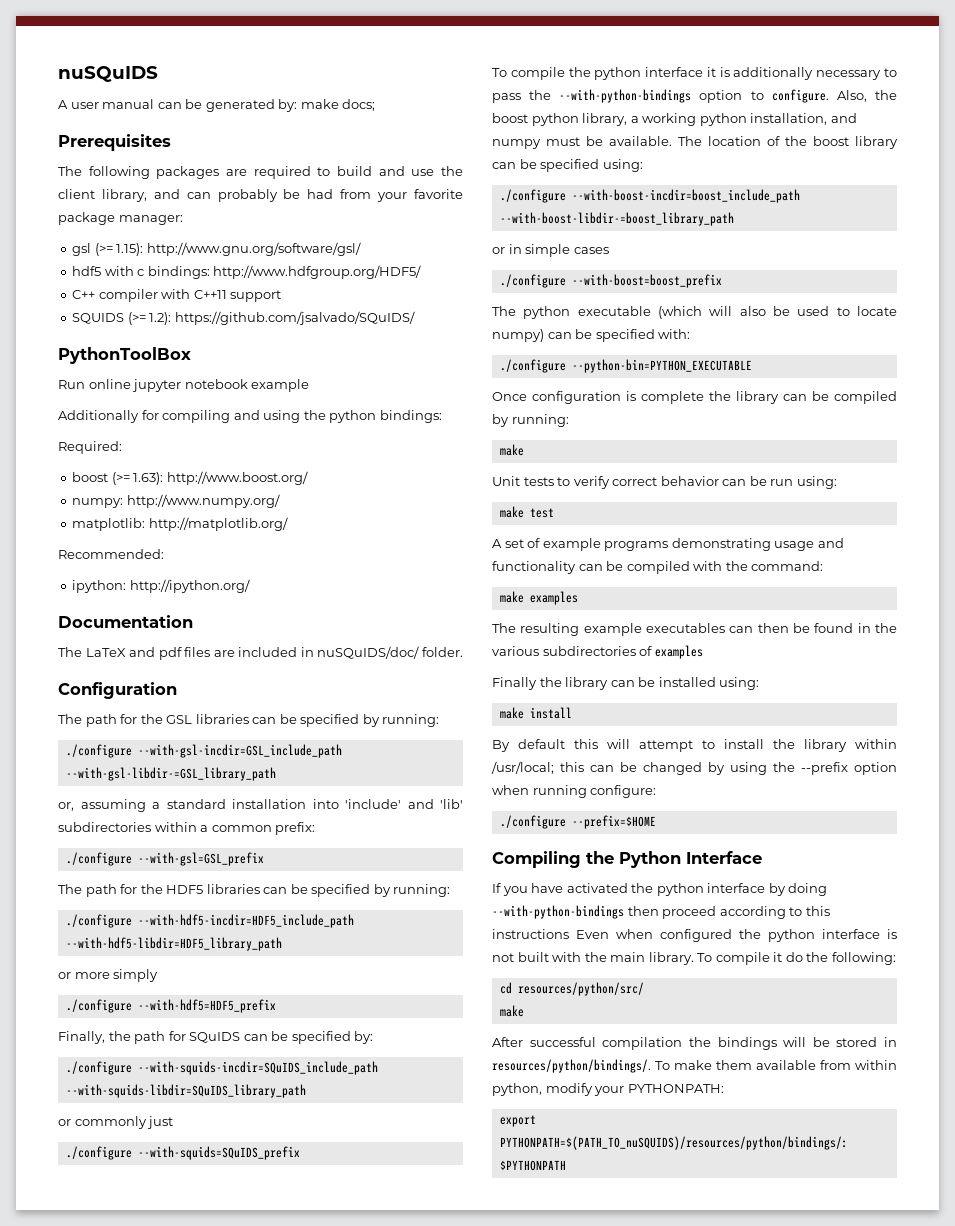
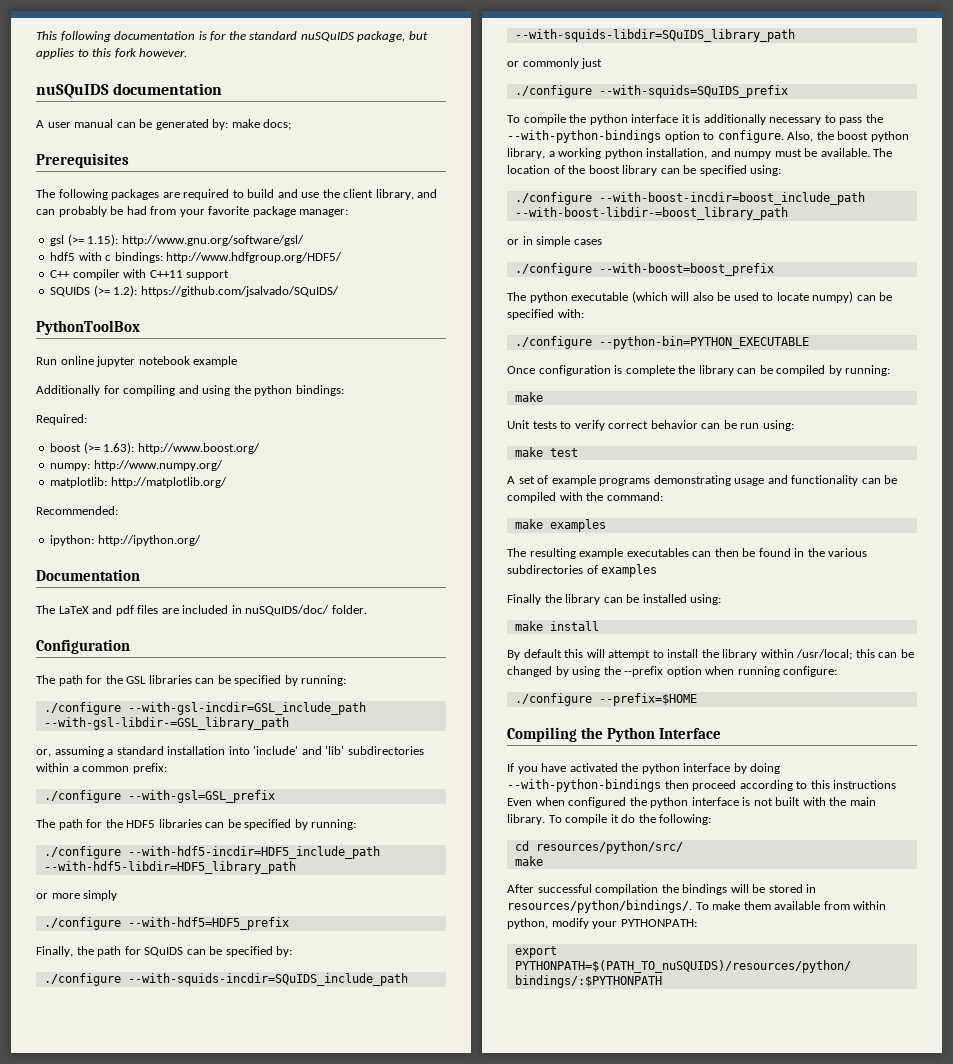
[58,66,158,82] nuSQuIDS -> [36,31,428,42] [36,48,188,59] [36,83,223,98] This following documentation is for the standard nuSQuIDS package, but applies to this fork however. // nuSQuIDS documentation

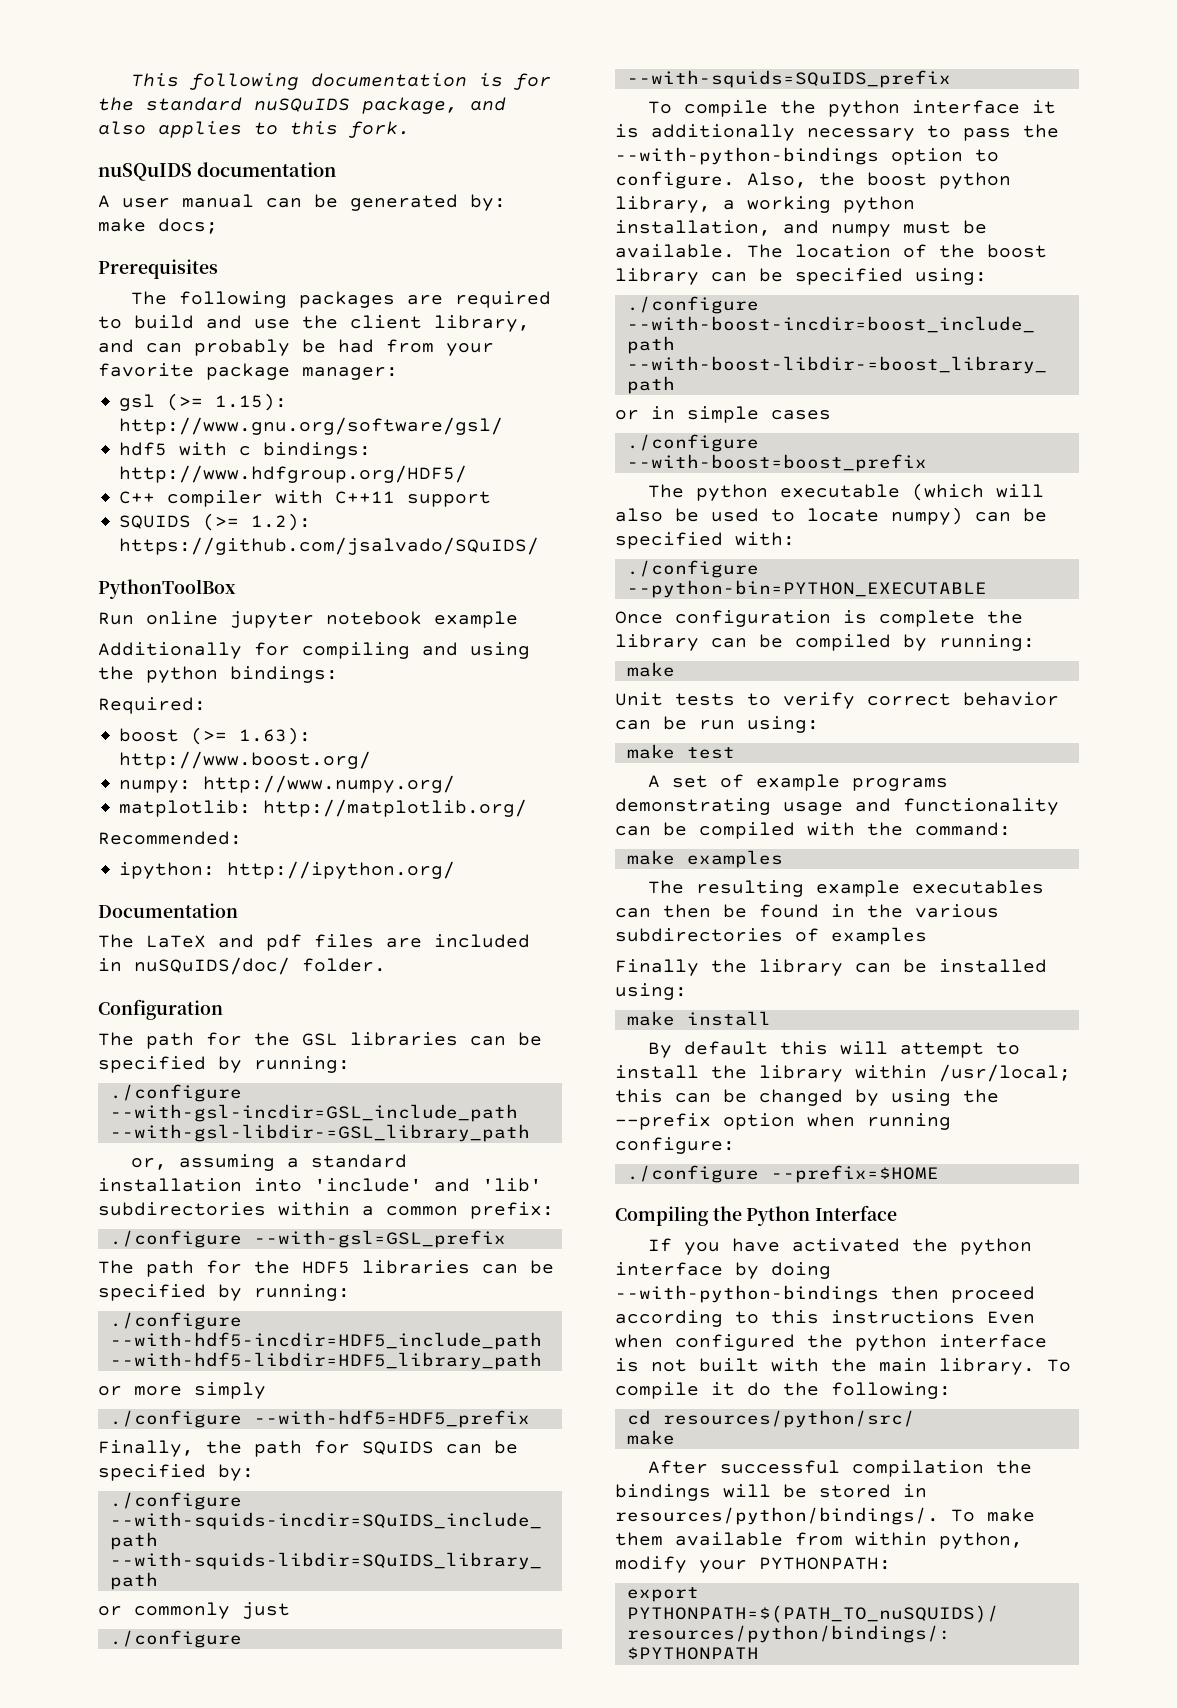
[408,31,428,40] but -> [470,97,506,111] [98,121,146,135] and also
[114,48,188,58] fork however. -> [348,121,410,138] fork.

